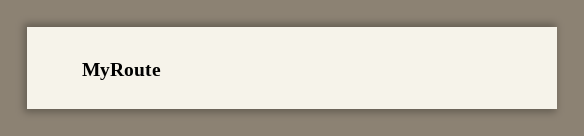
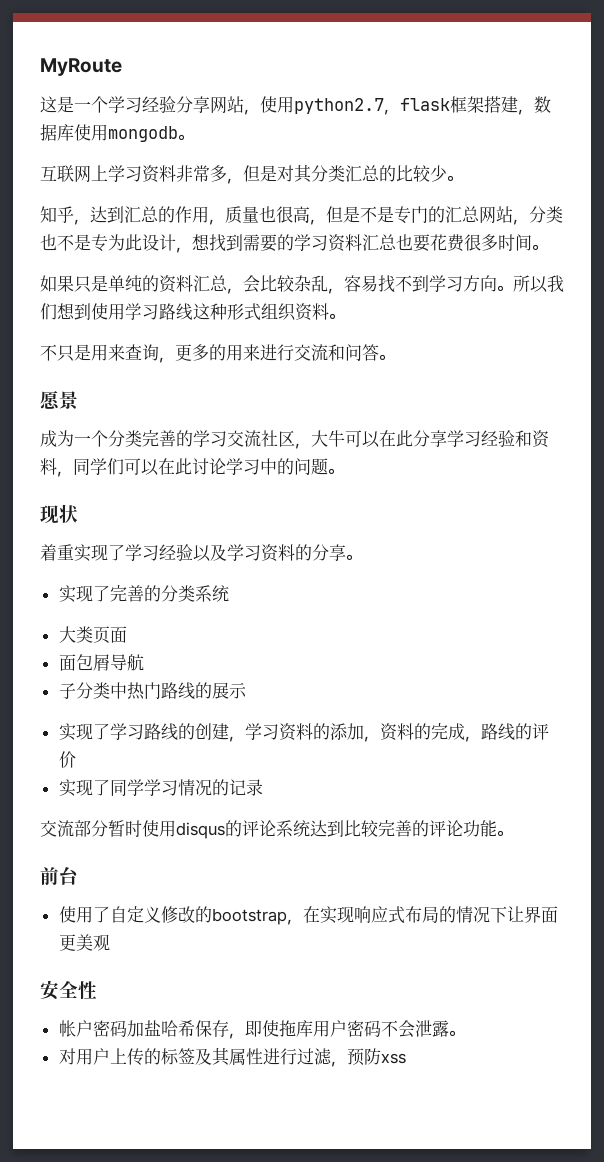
(161, 71) none -> [40,96,551,115] [40,124,194,142] [40,164,463,184] [40,206,563,225] [40,234,548,253] [40,275,564,294] [40,303,345,321] [40,344,395,363] [40,390,78,410] [40,430,550,449] [40,458,344,477] [40,504,78,524] [40,544,362,562] [58,585,229,603] [58,626,127,644] [58,654,144,671] [58,682,247,700] [58,723,549,742] [58,751,76,768] [58,779,263,797] [40,820,513,839] [40,866,79,885] [58,906,558,925] [58,934,110,951] [40,980,97,1000] [58,1020,465,1039] [58,1047,406,1067] // 这是一个学习经验分享网站，使用python2.7，flask框架搭建，数据库使用mongodb。 // 互联网上学习资料非常多，但是对其分类汇总的比较少。 // 知乎，达到汇总的作用，质量也很高，但是不是专门的汇总网站，分类也不是专为此设计，想找到需要的学习资料汇总也要花费很多时间。 // 如果只是单纯的资料汇总，会比较杂乱，容易找不到学习方向。所以我们想到使用学习路线这种形式组织资料。 // 不只是用来查询，更多的用来进行交流和问答。 // 愿景 // 成为一个分类完善的学习交流社区，大牛可以在此分享学习经验和资料，同学们可以在此讨论学习中的问题。 // 现状 // 着重实现了学习经验以及学习资料的分享。 // 实现了完善的分类系统 // 大类页面 // 面包屑导航 // 子分类中热门路线的展示 // 实现了学习路线的创建，学习资料的添加，资料的完成，路线的评价 // 实现了同学学习情况的记录 // 交流部分暂时使用disqus的评论系统达到比较完善的评论功能。 // 前台 // 使用了自定义修改的bootstrap，在实现响应式布局的情况下让界面更美观 // 安全性 // 帐户密码加盐哈希保存，即使拖库用户密码不会泄露。 // 对用户上传的标签及其属性进行过滤，预防xss

